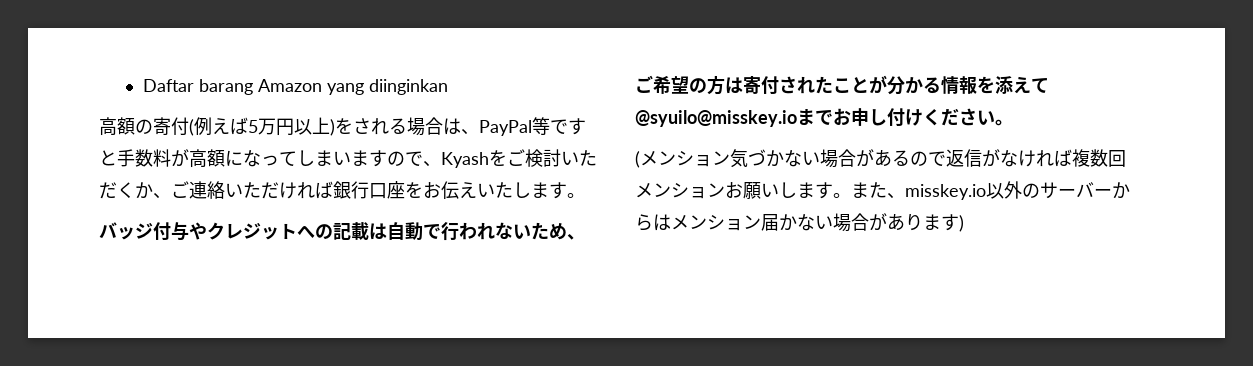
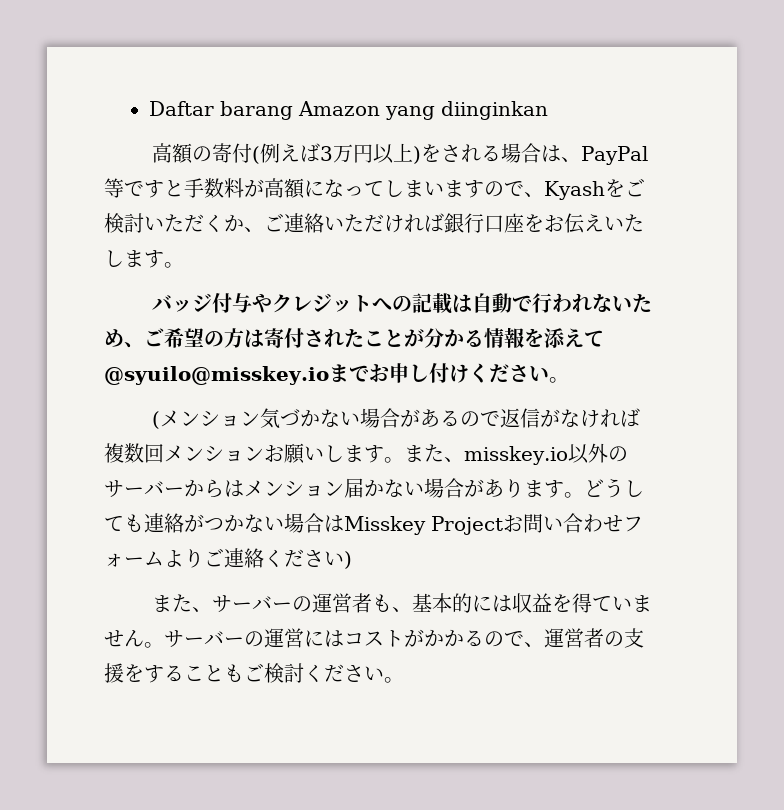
[248,120,258,133] 5 -> [320,146,334,161] 3
[959,215,964,232] ) -> [564,478,644,498] [104,513,643,535] [104,548,352,569] [152,593,653,613] [104,628,644,648] [104,663,404,683] 。どうしても連絡がつかない場合はMisskey Projectお問い合わせフォームよりご連絡ください) // また、サーバーの運営者も、基本的には収益を得ていません。サーバーの運営にはコストがかかるので、運営者の支援をすることもご検討ください。

